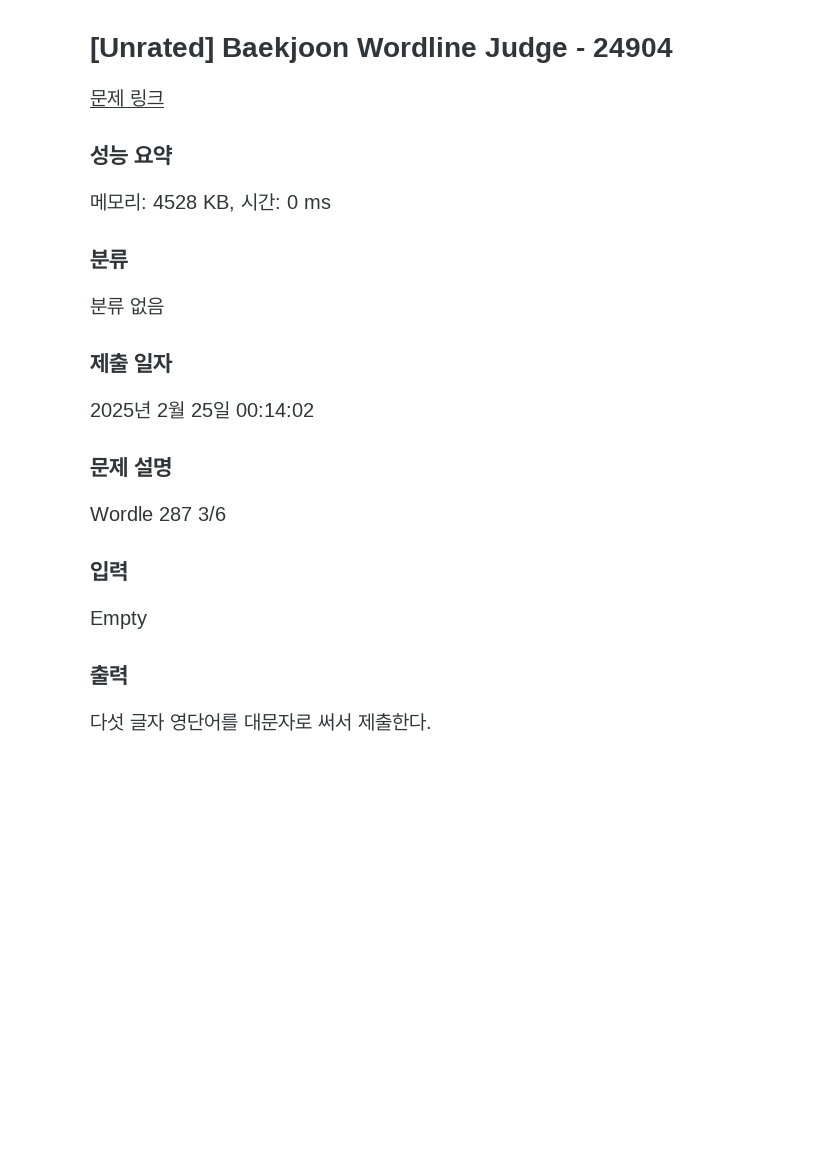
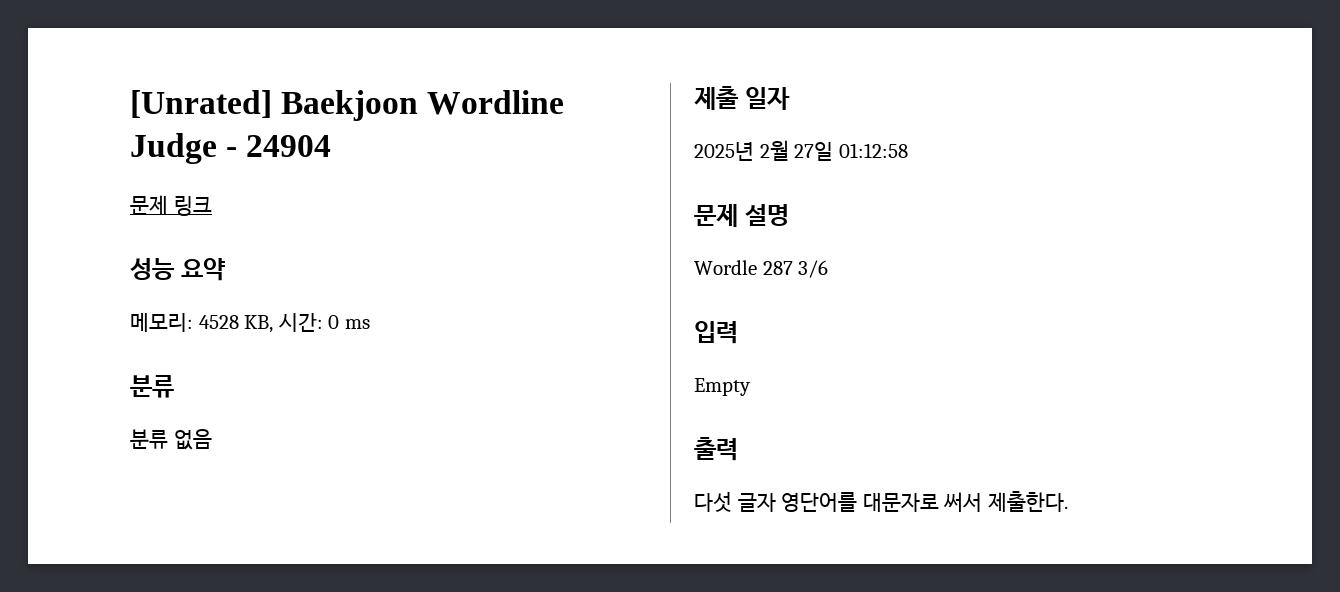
[191,401,314,419] 25일 00:14:02 -> [794,142,908,161] 27일 01:12:58

